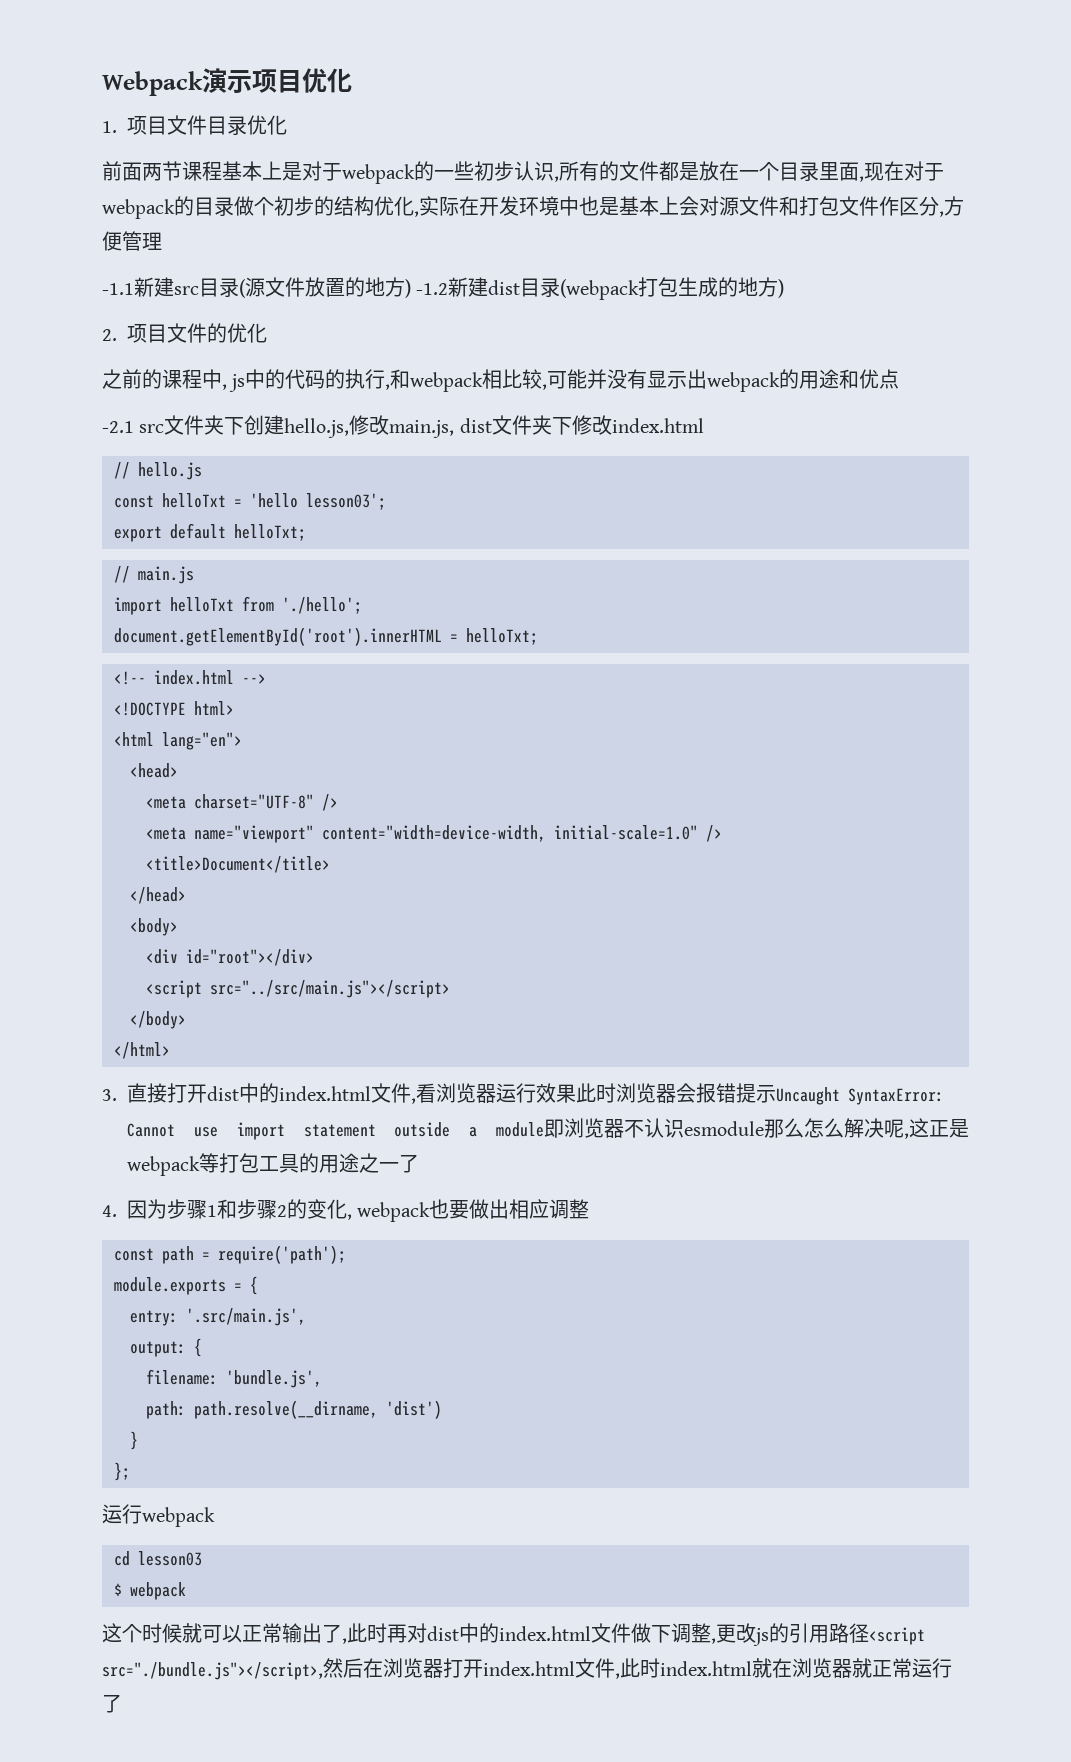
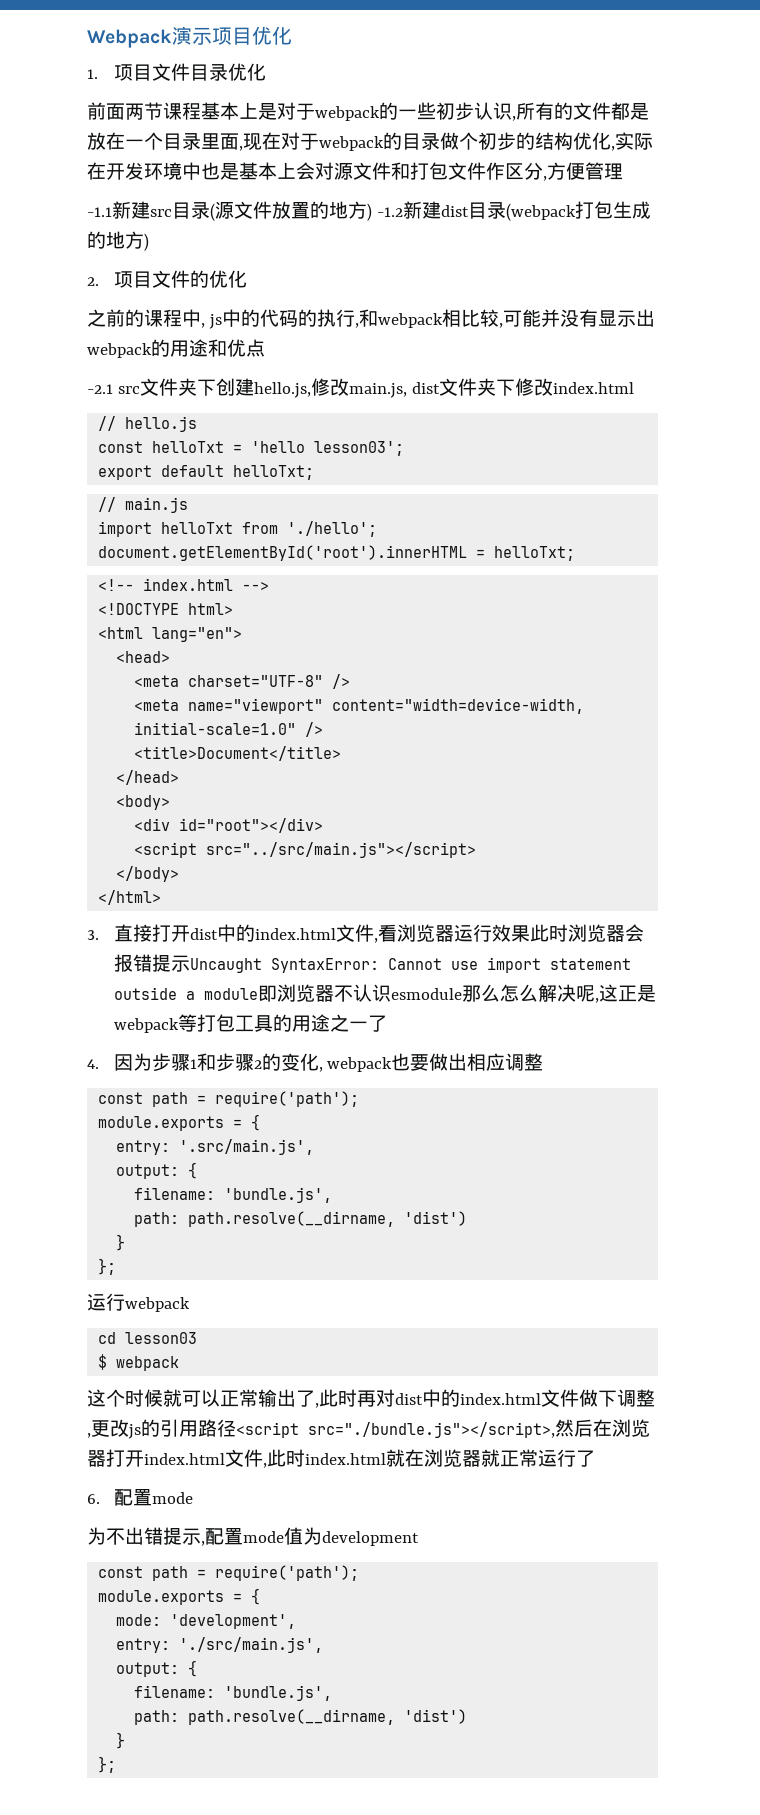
(122, 1703) none -> [87,1489,193,1506] [87,1527,419,1546] [98,1565,360,1581] [98,1588,261,1605] [116,1614,297,1629] [116,1637,324,1653] [116,1660,198,1677] [134,1685,333,1701] [134,1709,468,1725] [116,1732,126,1749] [98,1756,117,1773] // 6.配置mode // 为不出错提示,配置mode值为development // const path = require('path'); // module.exports = { // mode: 'development', // entry: './src/main.js', // output: { // filename: 'bundle.js', // path: path.resolve(__dirname, 'dist') // } // };

